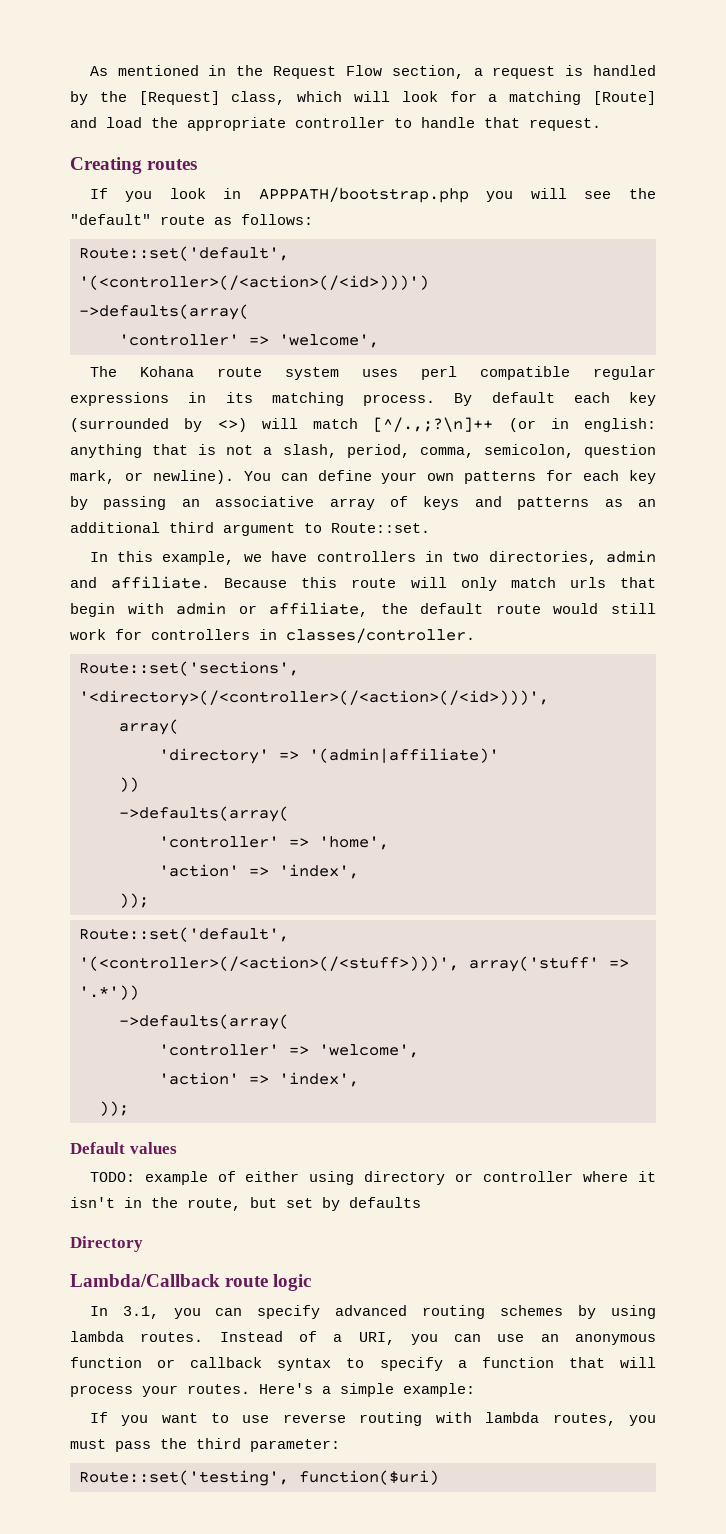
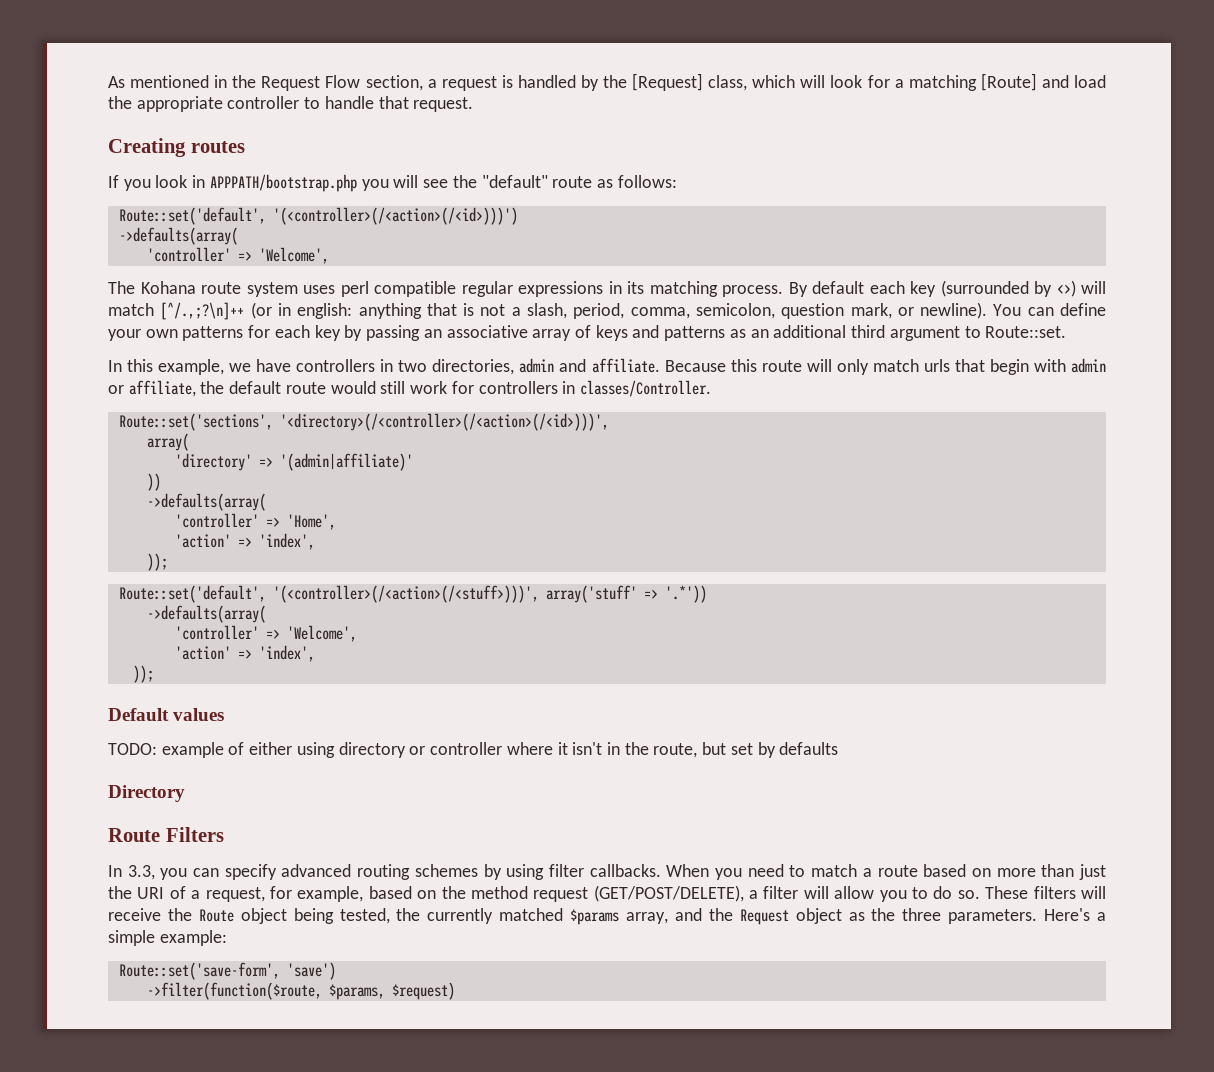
[279,334,379,348] 'welcome', -> [258,247,329,264] 'Welcome',
[286,628,475,643] classes/controller. -> [579,380,711,397] classes/Controller.
[319,836,389,850] 'home', -> [286,514,336,530] 'Home',
[319,1044,419,1058] 'welcome', -> [286,625,357,642] 'Welcome',
[70,1274,312,1291] [89,1306,159,1319] Lambda/Callback route logic // In 3.1, -> [108,827,224,842] [108,865,155,880] Route Filters // In 3.3,
[70,1331,657,1345] [70,1357,656,1371] [70,1383,475,1397] [89,1412,656,1426] [70,1438,340,1452] [79,1470,439,1486] lambda routes. Instead of a URI, you can use an anonymous function or callback syntax to specify a function that will process your routes. Here's a simple example: // If you want to use reverse routing with lambda routes, you must pass the third parameter: // Route::set('testing', function($uri) -> [548,864,1106,880] [108,885,1107,902] [108,908,1106,925] [108,930,227,946] [118,962,336,980] [146,982,455,1000] filter callbacks. When you need to match a route based on more than just the URI of a request, for example, based on the method request (GET/POST/DELETE), a filter will allow you to do so. These filters will receive the Route object being tested, the currently matched $params array, and the Request object as the three parameters. Here's a simple example: // Route::set('save-form', 'save') // ->filter(function($route, $params, $request)

